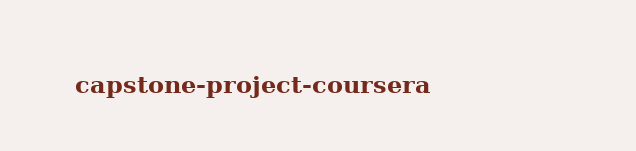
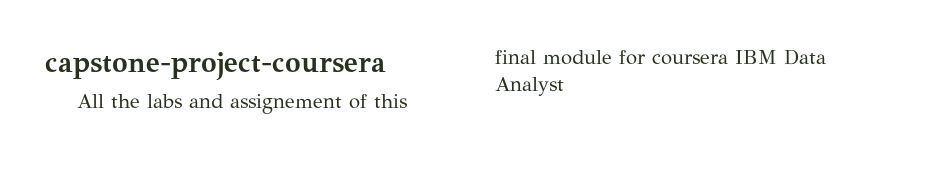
(431, 87) none -> [76,94,407,114] [495,49,826,65] [495,77,564,96] // All the labs and assignement of this final module for coursera IBM Data Analyst

